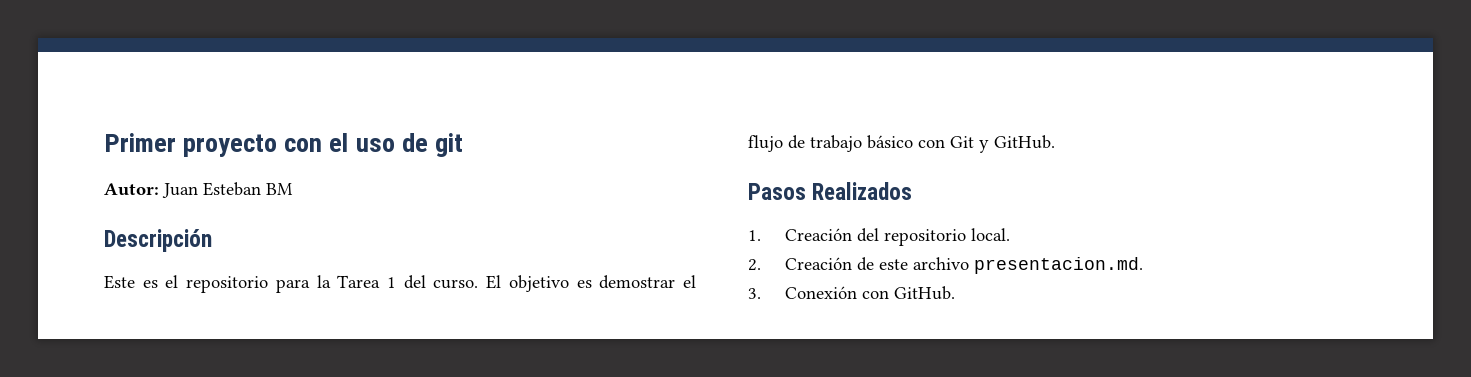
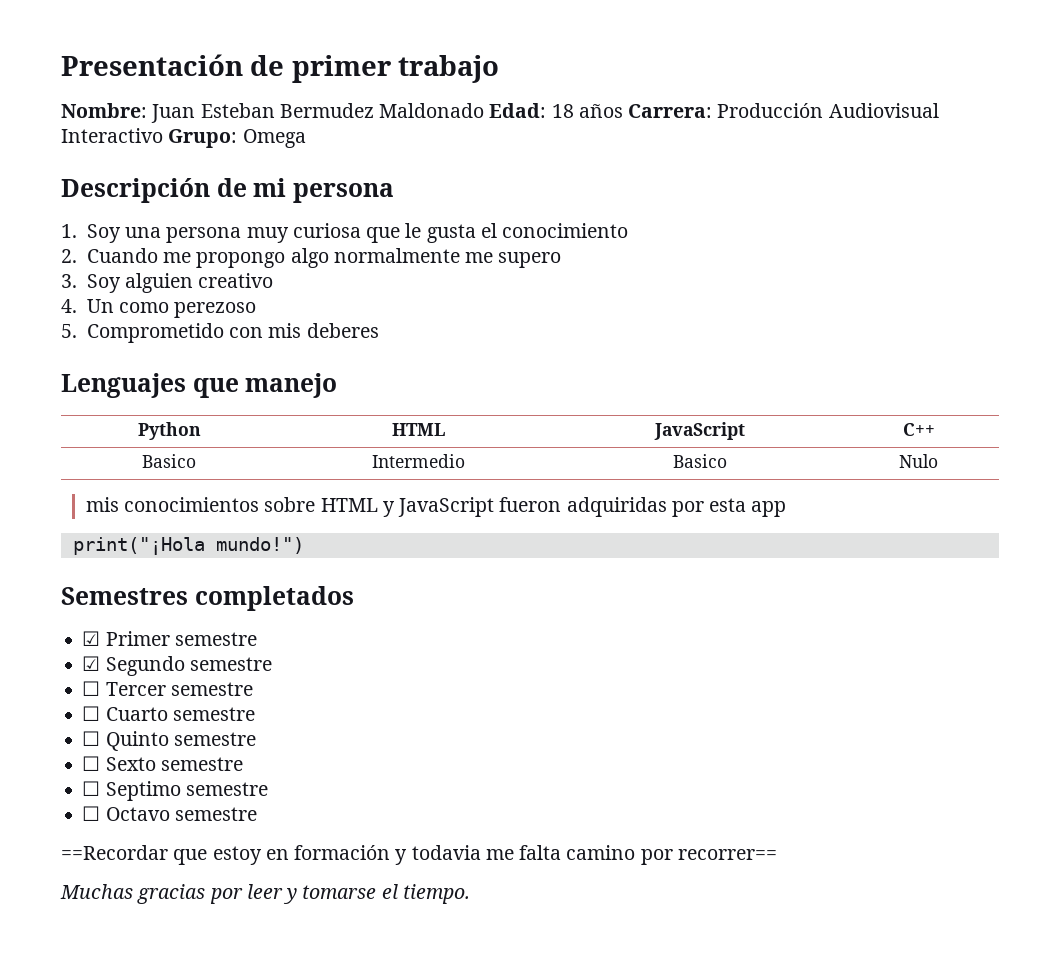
[104,133,463,157] [104,182,293,198] [104,229,212,252] [104,275,697,293] [748,135,1055,153] [748,182,913,200] [748,228,1010,246] [748,257,1143,274] [748,286,955,300] Primer proyecto con el uso de git // Autor: Juan Esteban BM // Descripción // Este es el repositorio para la Tarea 1 del curso. El objetivo es demostrar el flujo de trabajo básico con Git y GitHub. // Pasos Realizados // 1. Creación del repositorio local. // 2. Creación de este archivo presentacion.md. // 3. Conexión con GitHub. -> [61,54,500,83] [61,103,939,123] [61,128,306,148] [61,178,394,203] [61,223,629,243] [61,248,562,268] [61,273,274,293] [61,299,257,318] [61,323,379,343] [61,373,338,398] [137,422,201,440] [392,423,445,436] [653,422,745,440] [902,423,935,436] [142,454,196,468] [372,454,465,468] [672,454,727,468] [899,454,938,468] [85,497,787,517] [72,537,304,555] [61,586,354,611] [82,631,257,646] [82,656,272,676] [82,681,253,696] [82,706,255,721] [82,731,256,751] [82,756,243,771] [82,781,268,801] [82,806,257,821] [61,845,777,865] [60,884,470,904] Presentación de primer trabajo // Nombre: Juan Esteban Bermudez Maldonado Edad: 18 años Carrera: Producción Audiovisual Interactivo Grupo: Omega // Descripción de mi persona // 1. Soy una persona muy curiosa que le gusta el conocimiento // 2. Cuando me propongo algo normalmente me supero // 3. Soy alguien creativo // 4. Un como perezoso // 5. Comprometido con mis deberes // Lenguajes que manejo // Python | HTML | JavaScript | C++ // Basico | Intermedio | Basico | Nulo // mis conocimientos sobre HTML y JavaScript fueron adquiridas por esta app // print("¡Hola mundo!") // Semestres completados // ☑ Primer semestre // ☑ Segundo semestre // ☐ Tercer semestre // ☐ Cuarto semestre // ☐ Quinto semestre // ☐ Sexto semestre // ☐ Septimo semestre // ☐ Octavo semestre // ==Recordar que estoy en formación y todavia me falta camino por recorrer== // Muchas gracias por leer y tomarse el tiempo.

